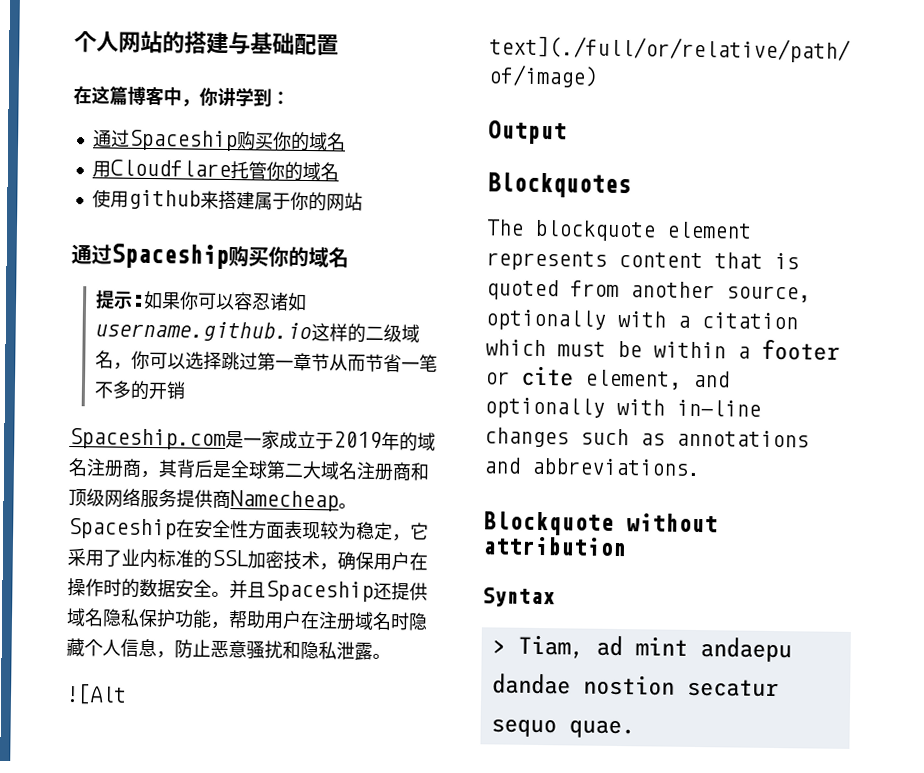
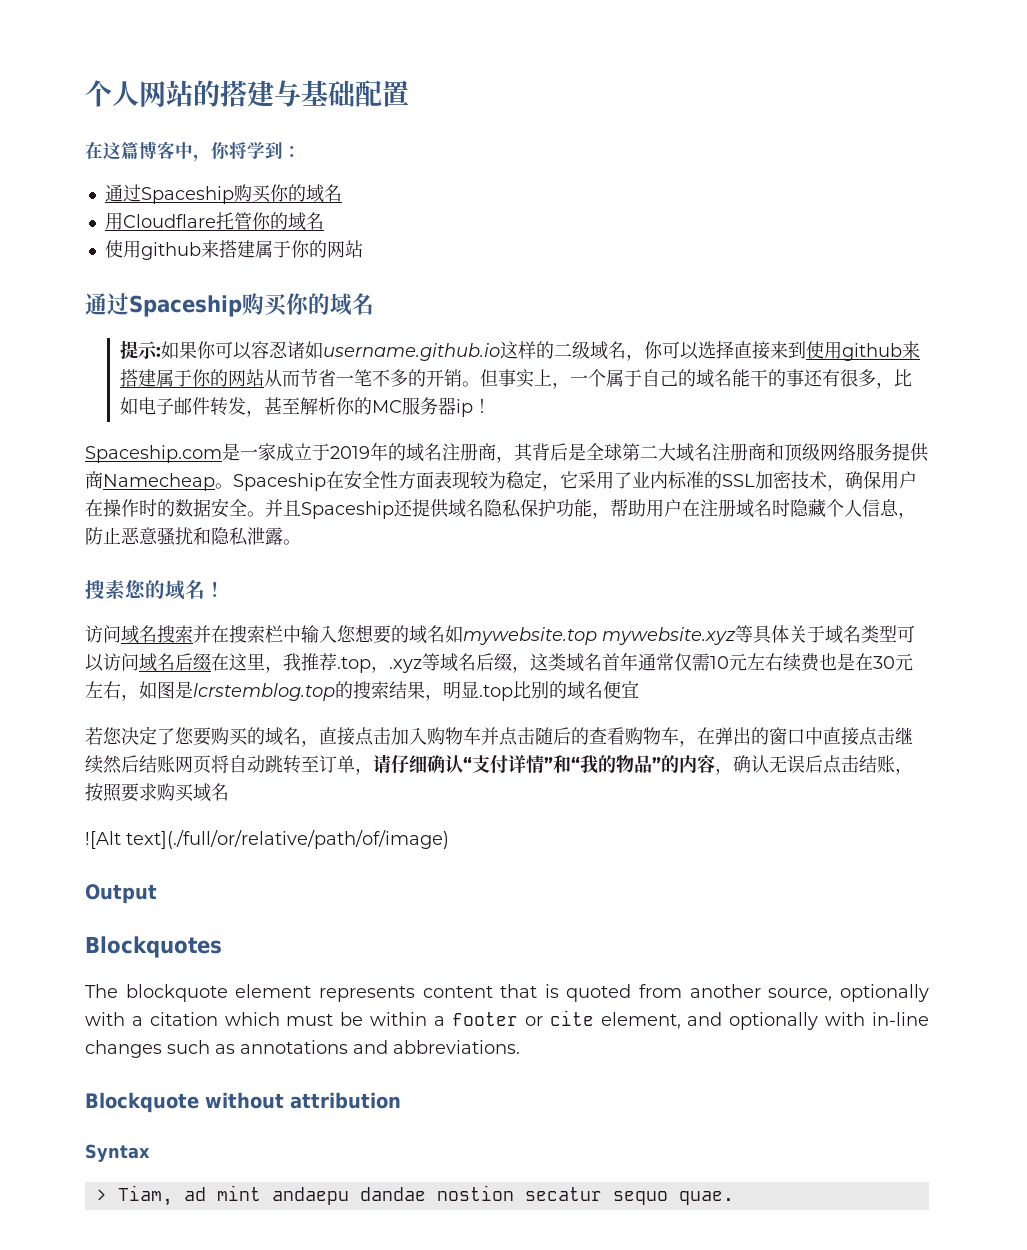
[217,87,236,107] 讲 -> [229,142,247,159] 将
[220,351,330,372] 跳过第一章节 -> [733,341,920,361] [119,369,264,387] 直接来到使用github来搭建属于你的网站
(186, 390) none -> [461,369,912,389] [119,397,491,417] 。但事实上，一个属于自己的域名能干的事还有很多，比如电子邮件转发，甚至解析你的MC服务器ip！
(391, 656) none -> [85,580,225,600] [85,624,915,645] [85,652,913,673] [85,681,639,701] [85,726,913,747] [85,754,913,775] [85,783,229,802] // 搜素您的域名！ // 访问域名搜索并在搜索栏中输入您想要的域名如mywebsite.top mywebsite.xyz等具体关于域名类型可以访问域名后缀在这里，我推荐.top，.xyz等域名后缀，这类域名首年通常仅需10元左右续费也是在30元左右，如图是lcrstemblog.top的搜索结果，明显.top比别的域名便宜 // 若您决定了您要购买的域名，直接点击加入购物车并点击随后的查看购物车，在弹出的窗口中直接点击继续然后结账网页将自动跳转至订单，请仔细确认“支付详情”和“我的物品”的内容，确认无误后点击结账，按照要求购买域名

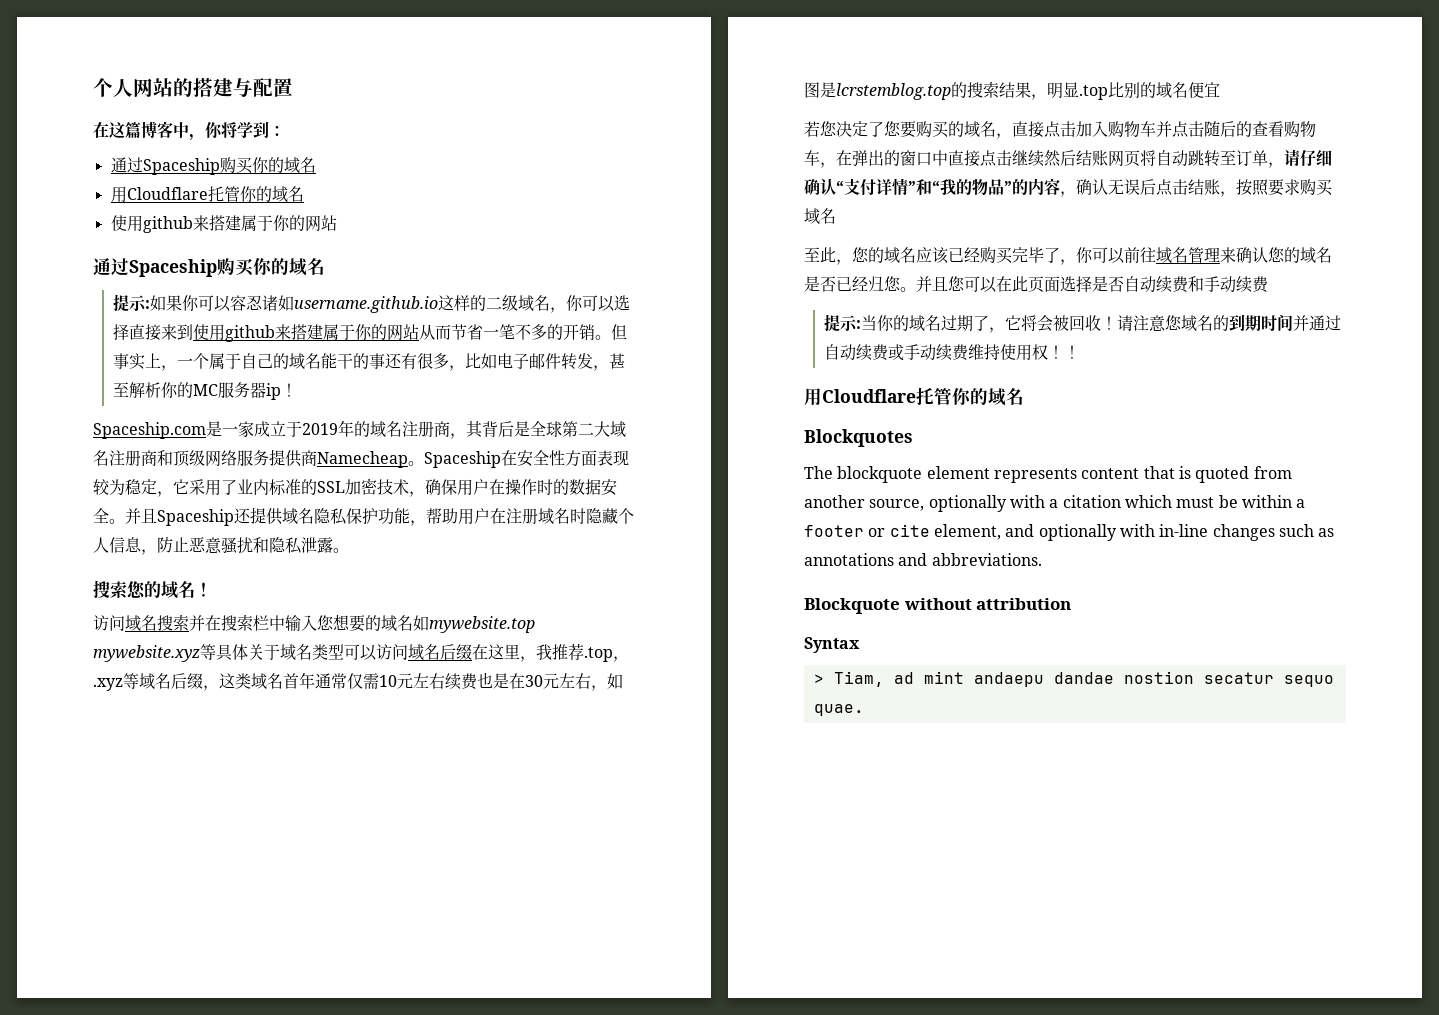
[301,80,355,107] 基础 -> (253, 87) none
[105,580,125,600] 素 -> [109,581,127,599] 索
[85,830,449,849] [85,884,157,904] ![Alt text](./full/or/relative/path/of/image) // Output -> [804,247,1332,265] [804,276,1269,293] [823,314,1341,333] [823,344,1080,361] [804,387,1024,406] 至此，您的域名应该已经购买完毕了，你可以前往域名管理来确认您的域名是否已经归您。并且您可以在此页面选择是否自动续费和手动续费 // 提示:当你的域名过期了，它将会被回收！请注意您域名的到期时间并通过自动续费或手动续费维持使用权！！ // 用Cloudflare托管你的域名

